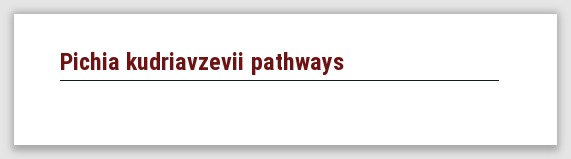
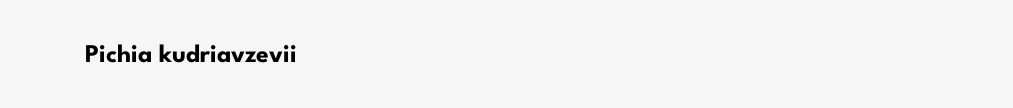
[250,52,344,75] pathways -> (297, 53) none

